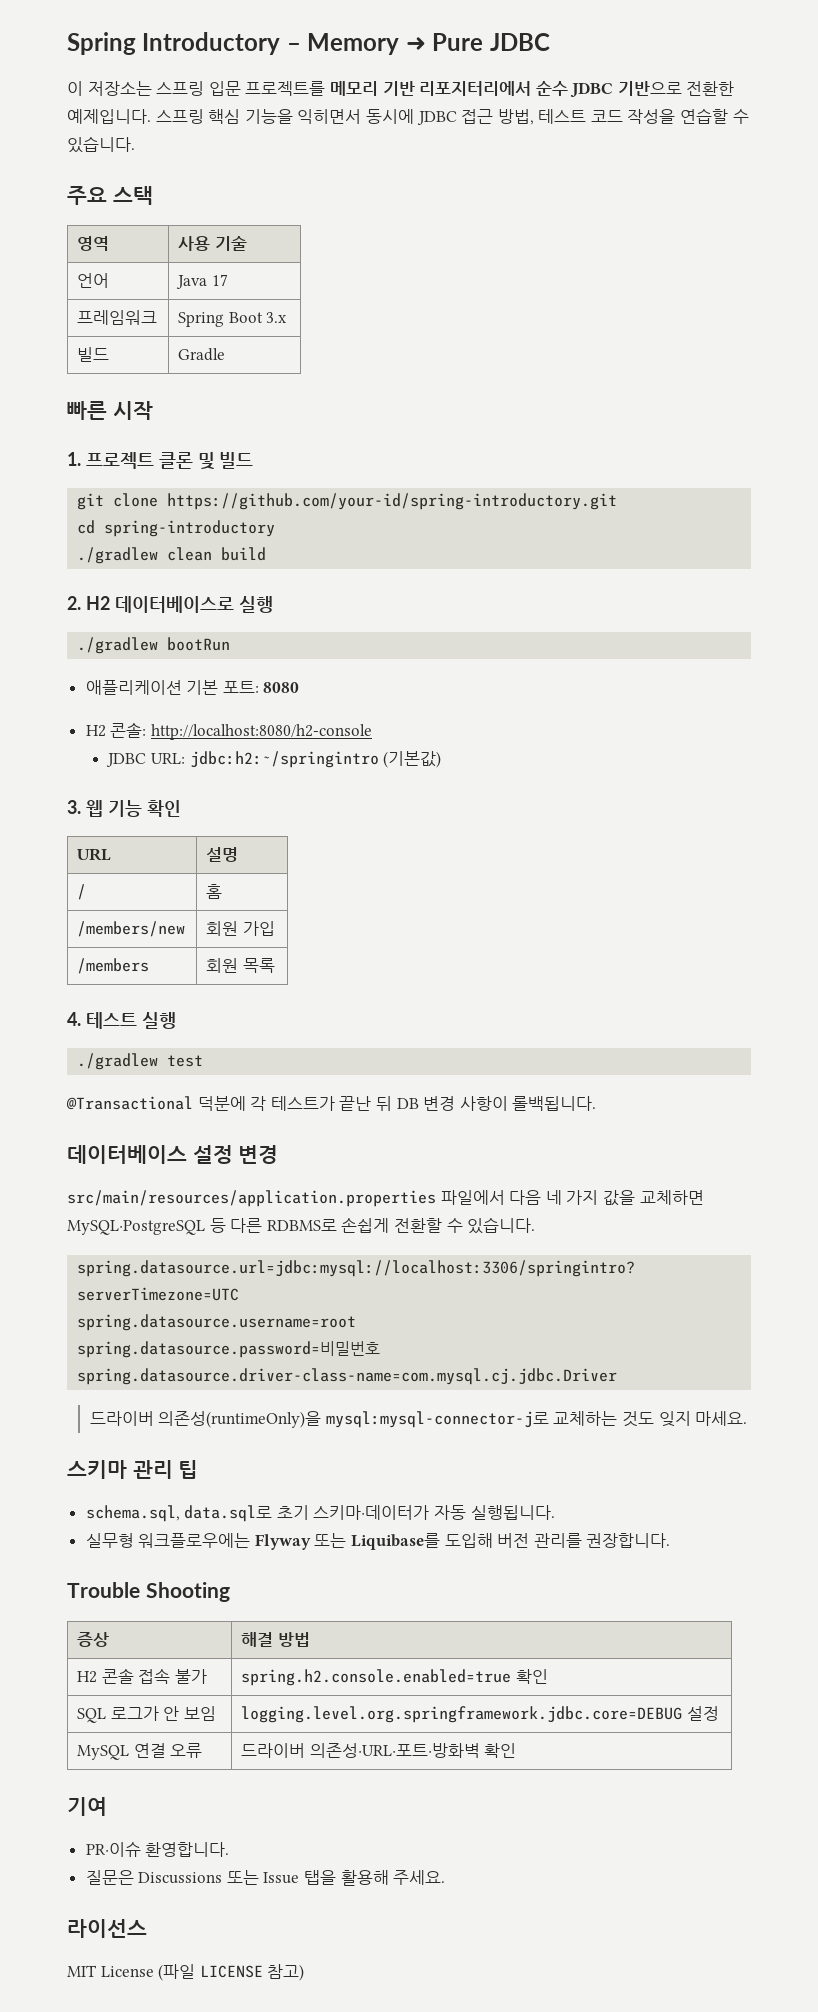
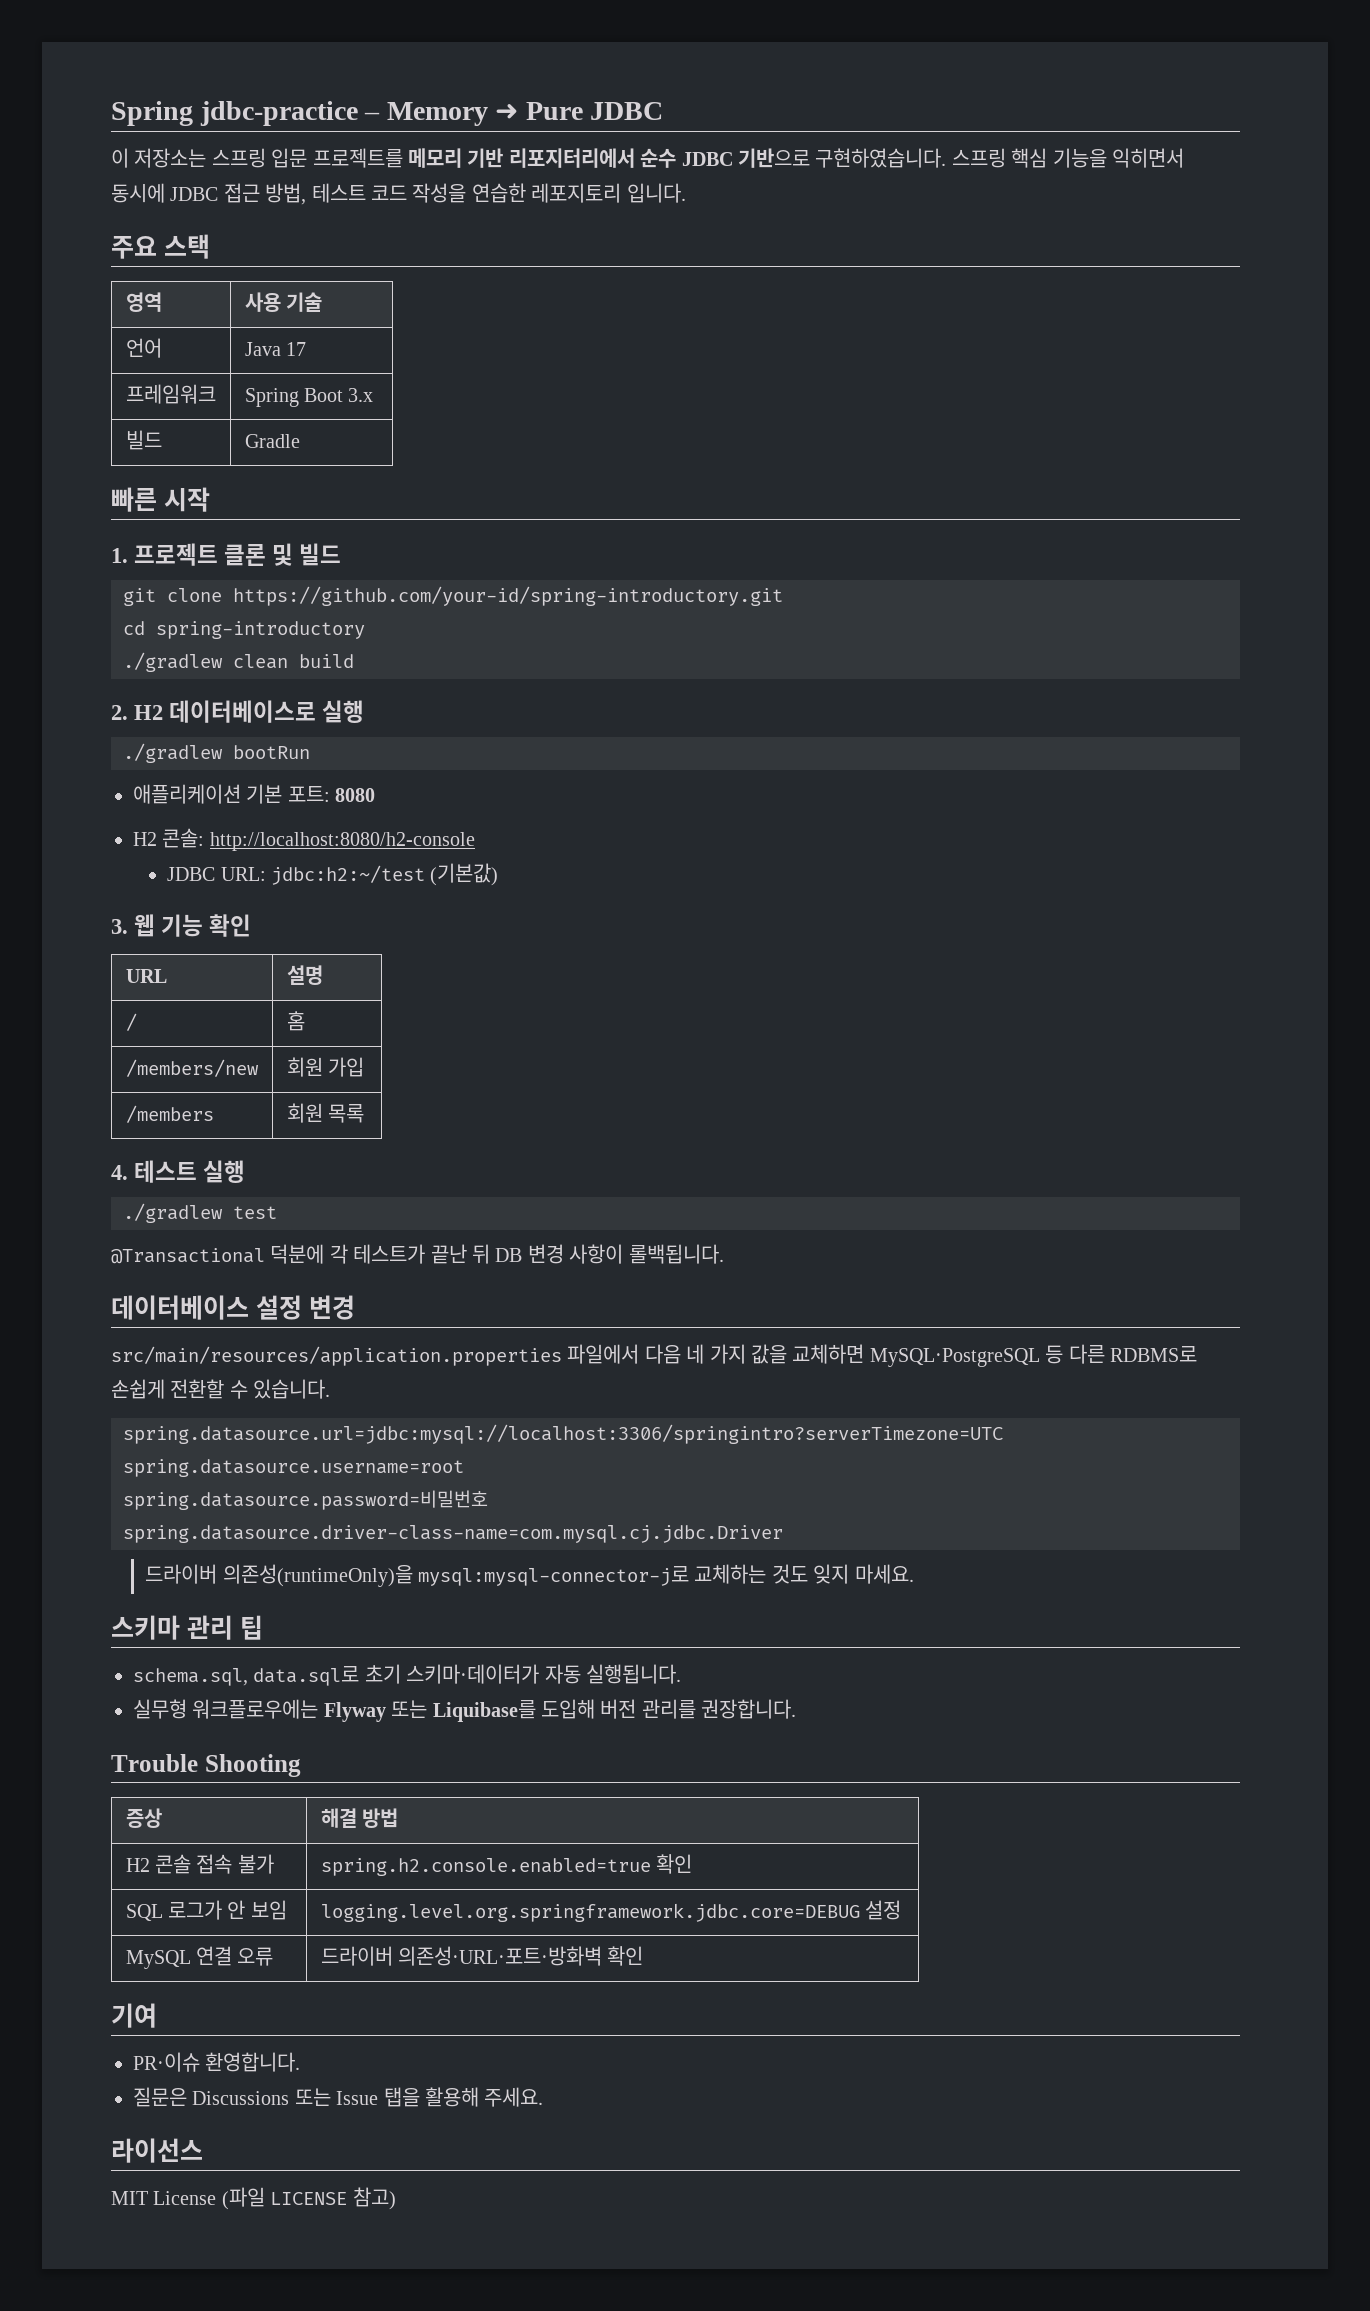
[67,32,281,55] Spring Introductory -> [111,101,358,126] Spring jdbc-practice
[686,81,735,96] [67,109,151,124] 전환한 예제입니다. -> [815,148,947,168] 구현하였습니다.
[680,108,749,124] [67,136,135,153] 연습할 수 있습니다. -> [471,183,686,203] 연습한 레포지토리 입니다.
[189,751,379,768] jdbc:h2:~/springintro -> [270,865,425,885] jdbc:h2:~/test

